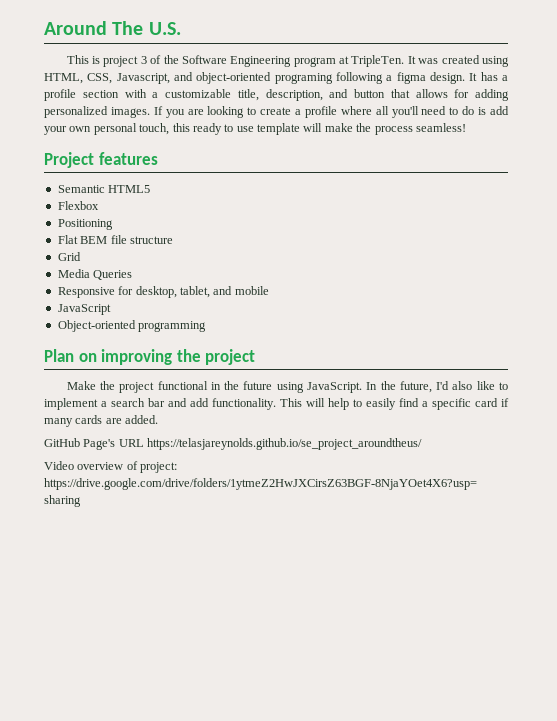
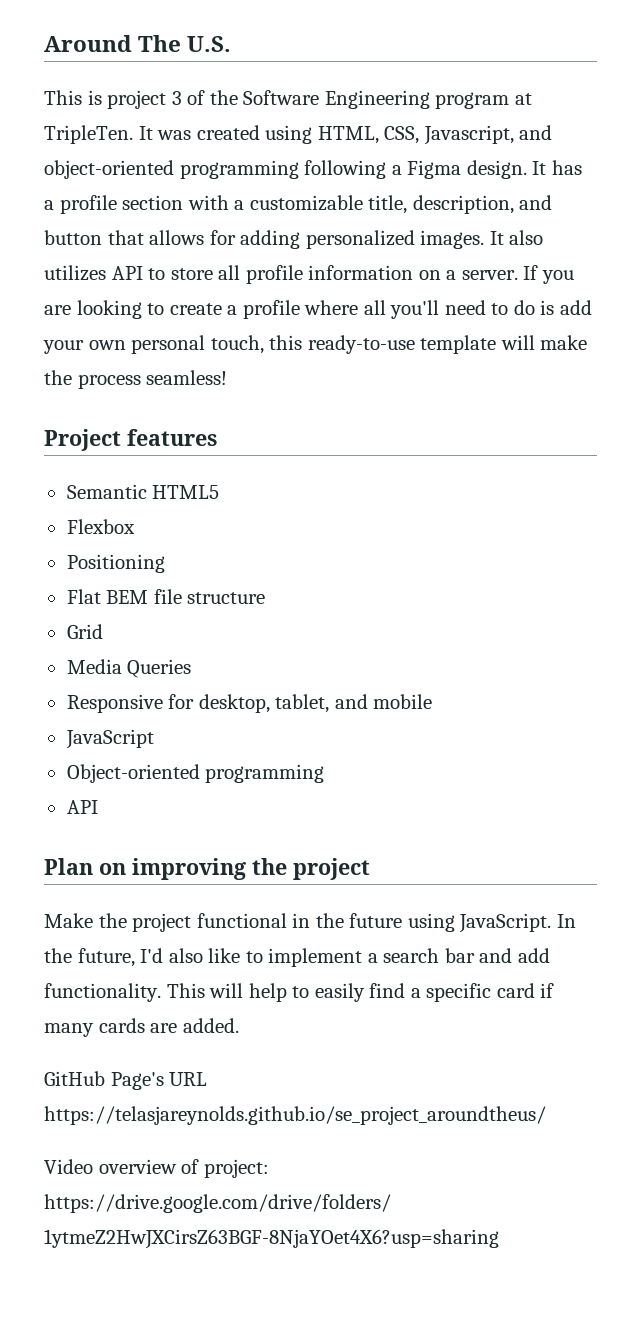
[274,73,333,84] programing -> [179,160,299,179] programming
[396,72,426,84] figma -> [407,160,462,179] Figma
(150, 112) none -> [489,230,544,245] [44,265,518,284] It also utilizes API to store all profile information on a server.
[192,123,254,135] ready to use -> [307,335,415,354] ready-to-use
(207, 326) none -> [66,800,98,814] // API

